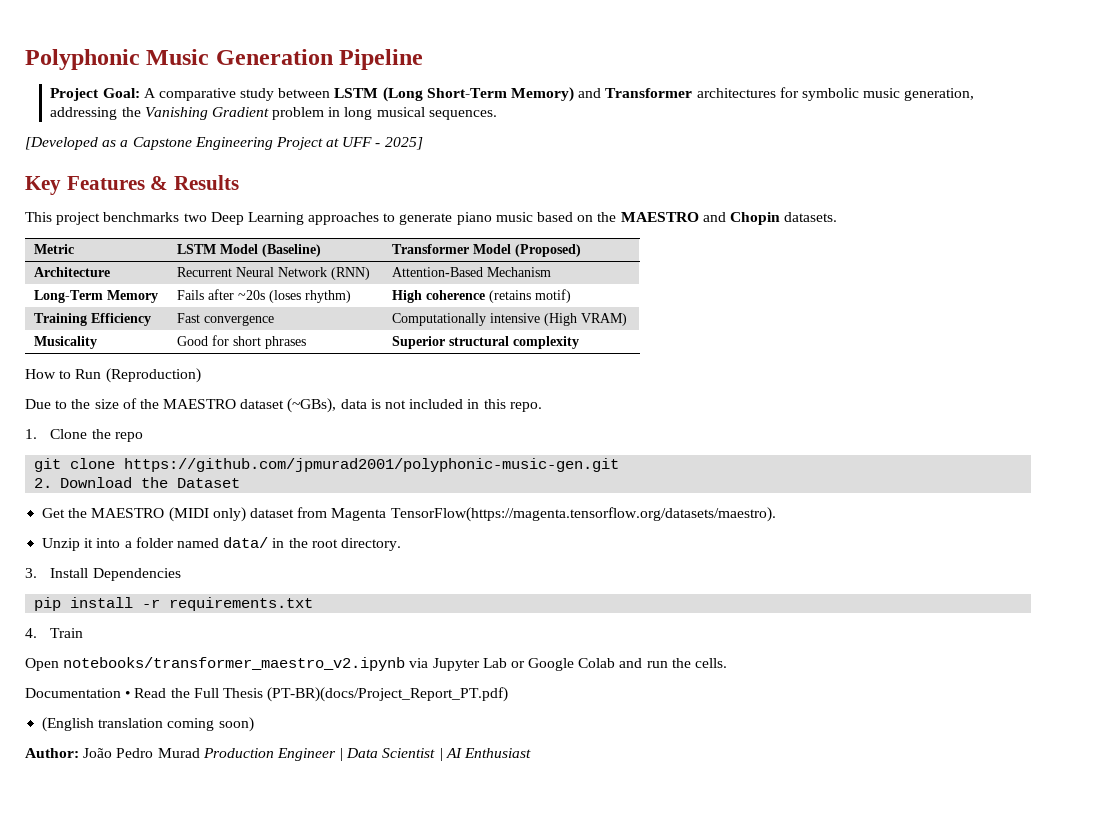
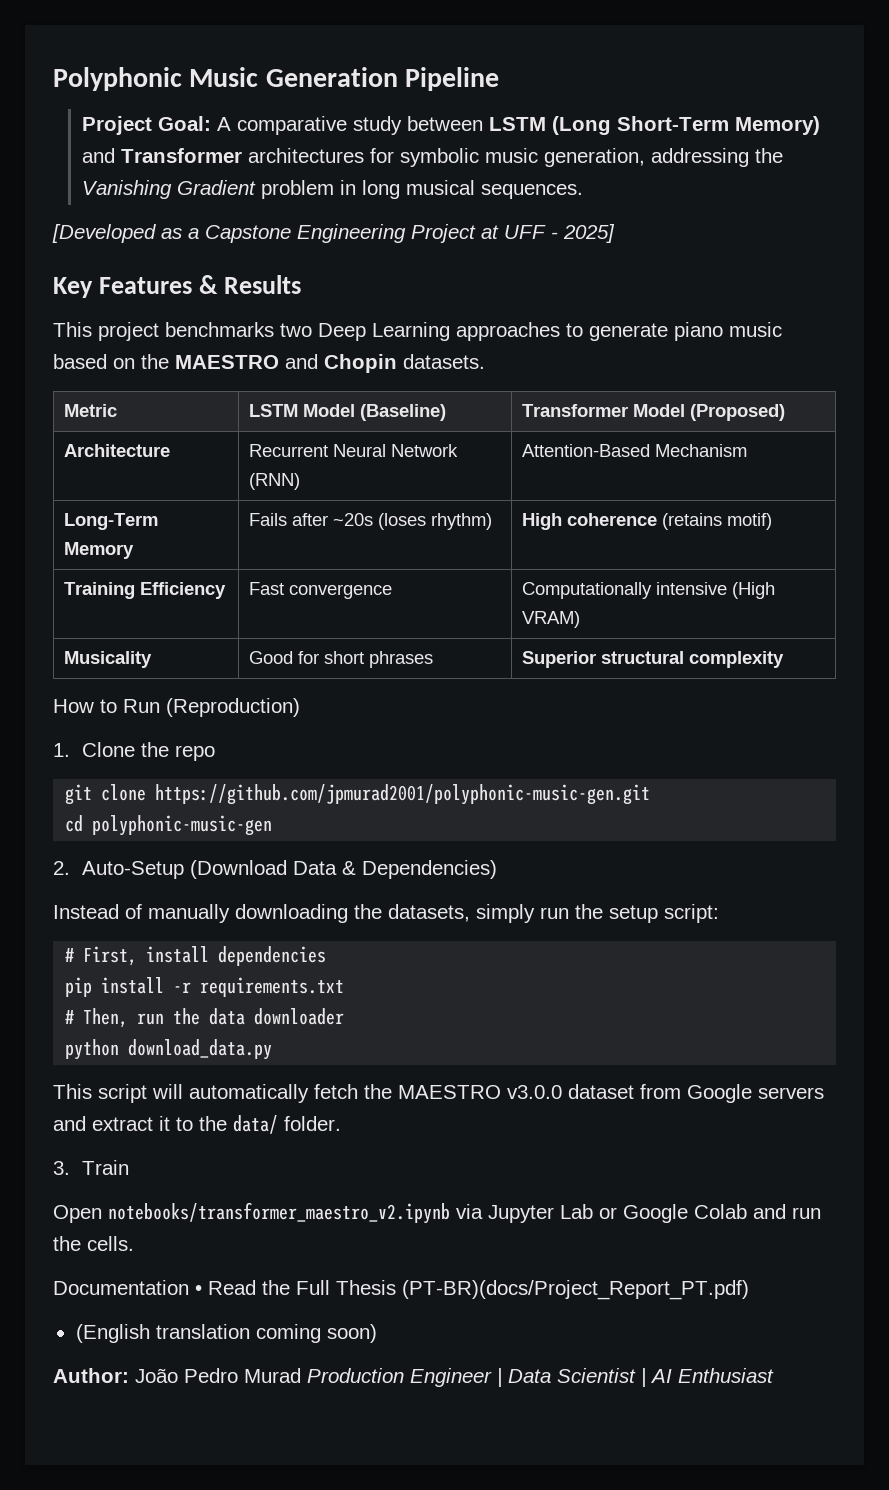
[25,398,542,413] // Due to the size of the MAESTRO dataset (~GBs), data is not included in this repo. -> (300, 707) none
[34,477,241,488] [42,507,776,522] [42,537,401,551] [25,568,181,581] [34,597,314,611] [25,628,37,638] 2. Download the Dataset // Get the MAESTRO (MIDI only) dataset from Magenta TensorFlow(https://magenta.tensorflow.org/datasets/maestro). // Unzip it into a folder named data/ in the root directory. // 3. Install Dependencies // pip install -r requirements.txt // 4. -> [65,815,273,836] [53,860,498,879] [53,904,719,923] [65,946,327,966] [65,977,345,997] [65,1008,345,1028] [65,1039,273,1060] [53,1084,824,1103] [53,1115,341,1134] [53,1161,70,1175] cd polyphonic-music-gen // 2. Auto-Setup (Download Data & Dependencies) // Instead of manually downloading the datasets, simply run the setup script: // # First, install dependencies // pip install -r requirements.txt // # Then, run the data downloader // python download_data.py // This script will automatically fetch the MAESTRO v3.0.0 dataset from Google servers and extract it to the data/ folder. // 3.

